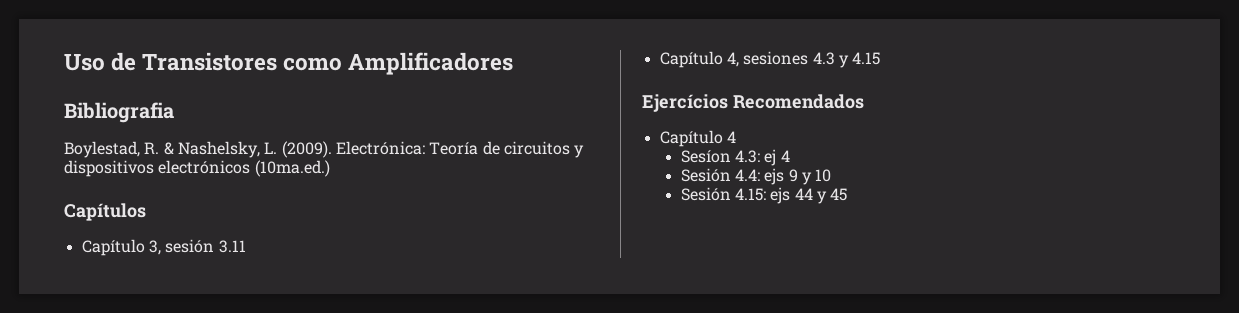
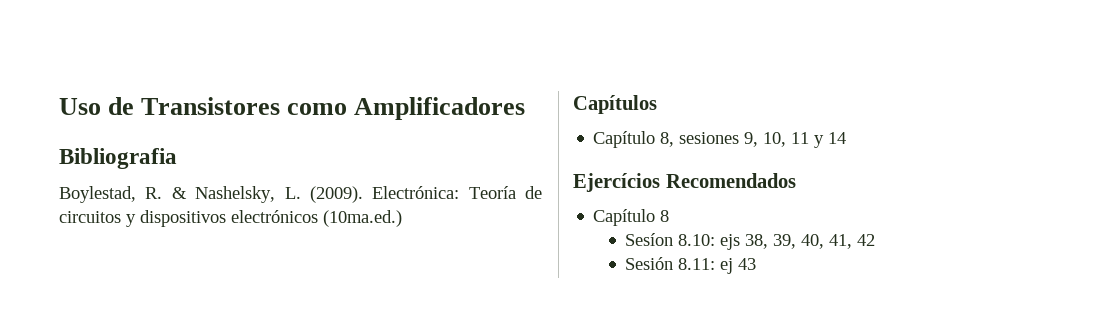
[148,239,246,255] [659,51,881,68] 3, sesión 3.11 // Capítulo 4, sesiones 4.3 y 4.15 -> [660,132,847,148] 8, sesiones 9, 10, 11 y 14
[726,131,736,143] 4 -> [660,210,670,222] 8
[735,149,790,166] [680,168,832,185] [680,187,848,204] 4.3: ej 4 // Sesión 4.4: ejs 9 y 10 // Sesión 4.15: ejs 44 y 45 -> [678,234,876,250] [625,257,757,274] 8.10: ejs 38, 39, 40, 41, 42 // Sesión 8.11: ej 43

